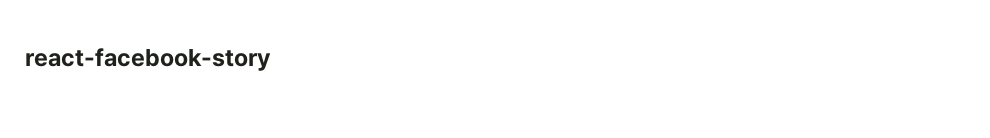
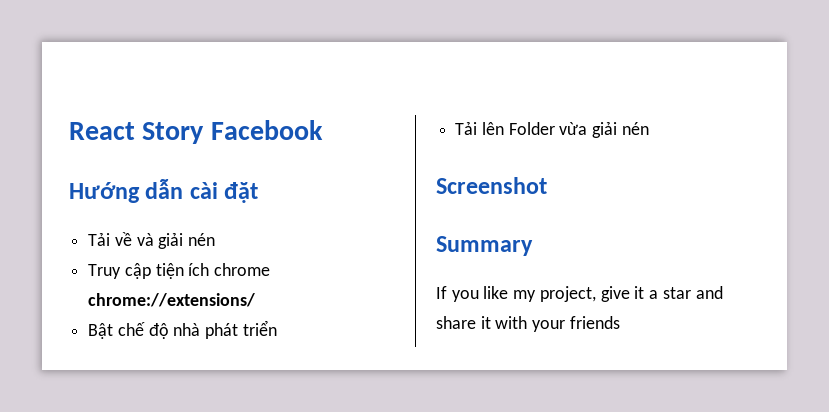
[25,48,271,71] react-facebook-story -> [69,120,323,144] [69,179,259,203] [88,232,216,249] [88,263,271,279] [88,293,256,307] [88,320,277,339] [455,122,649,138] [436,177,547,194] [436,236,533,256] [436,286,723,302] [436,316,620,332] React Story Facebook // Hướng dẫn cài đặt // Tải về và giải nén // Truy cập tiện ích chrome chrome://extensions/ // Bật chế độ nhà phát triển // Tải lên Folder vừa giải nén // Screenshot // Summary // If you like my project, give it a star and share it with your friends

